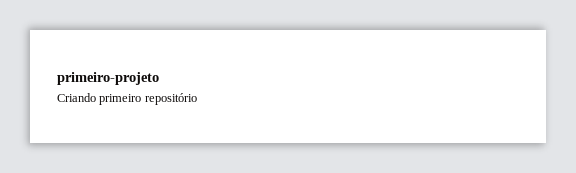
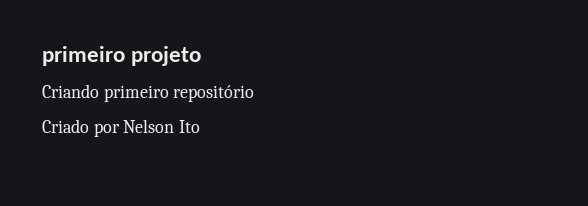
[57,72,159,85] primeiro-projeto -> [42,46,202,66] primeiro projeto
(197, 99) none -> [42,119,201,137] // Criado por Nelson Ito

